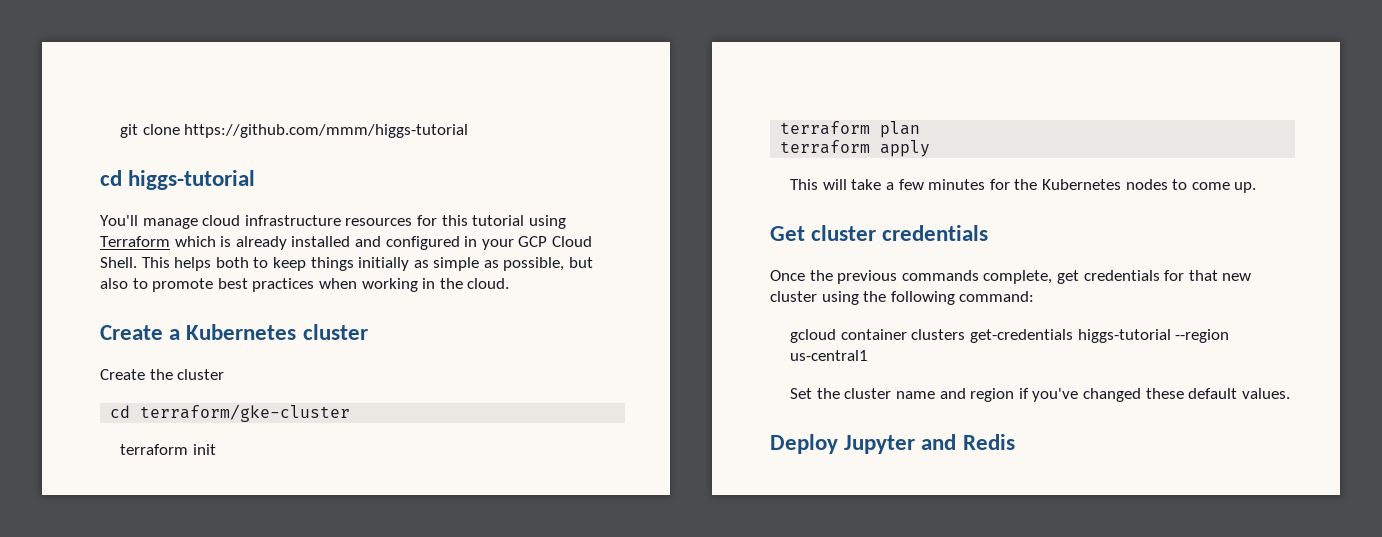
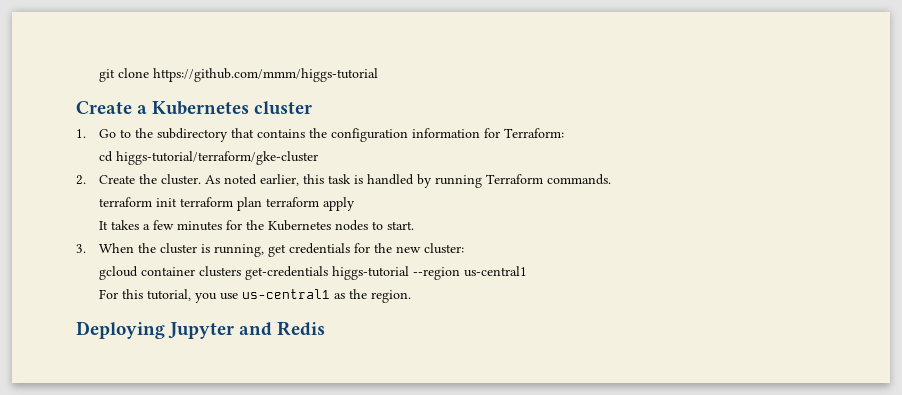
[100,170,256,190] [100,215,566,229] [100,236,592,250] [100,257,594,271] [100,278,510,292] [100,324,368,340] [100,369,225,380] [110,404,351,422] cd higgs-tutorial // You'll manage cloud infrastructure resources for this tutorial using Terraform which is already installed and configured in your GCP Cloud Shell. This helps both to keep things initially as simple as possible, but also to promote best practices when working in the cloud. // Create a Kubernetes cluster // Create the cluster // cd terraform/gke-cluster -> [76,101,313,115] [76,128,565,142] [99,151,319,165] [76,174,612,188] Create a Kubernetes cluster // 1. Go to the subdirectory that contains the configuration information for Terraform: // cd higgs-tutorial/terraform/gke-cluster // 2. Create the cluster. As noted earlier, this task is handled by running Terraform commands.
(216, 449) // -> (178, 202) none
(921, 129) // -> (263, 204) none
[790,179,882,190] This will take -> [99,220,140,230] It takes
[1191,182,1257,193] [770,225,989,241] [770,270,1252,284] [770,291,1035,305] come up. // Get cluster credentials // Once the previous commands complete, get credentials for that new cluster using the following command: -> [387,221,415,230] [76,243,465,257] start. // 3. When the cluster is running, get credentials for the new cluster:
[790,388,1290,402] [770,434,838,454] Set the cluster name and region if you've changed these default values. // Deploy -> [99,289,412,303] [76,321,165,339] For this tutorial, you use us-central1 as the region. // Deploying

